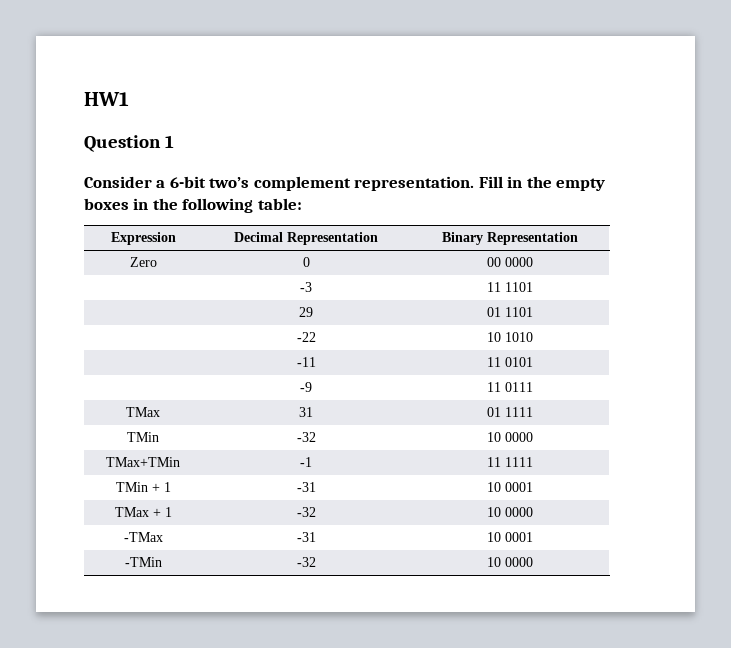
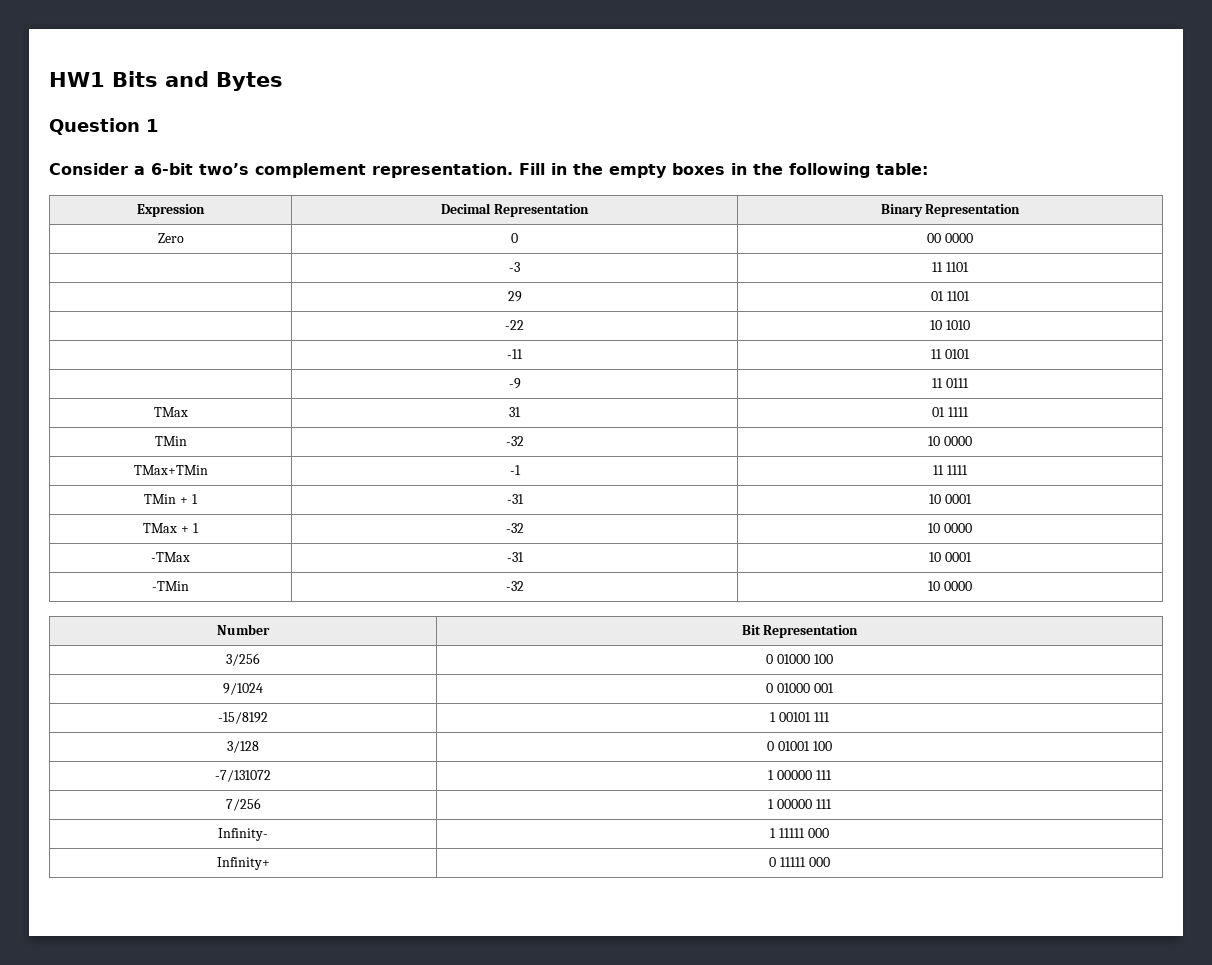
(129, 99) none -> [112,71,283,91] Bits and Bytes
(533, 562) none -> [217,624,270,635] [741,625,859,638] [226,653,260,666] [766,654,833,664] [223,683,263,695] [766,683,834,693] [218,712,268,724] [770,712,830,722] [227,741,259,753] [767,741,832,751] [215,770,271,782] [768,770,832,780] [225,798,261,811] [768,799,832,809] [218,828,268,841] [770,828,829,838] [216,857,270,870] [769,857,830,867] // Number | Bit Representation // 3/256 | 0 01000 100 // 9/1024 | 0 01000 001 // -15/8192 | 1 00101 111 // 3/128 | 0 01001 100 // -7/131072 | 1 00000 111 // 7/256 | 1 00000 111 // Infinity- | 1 11111 000 // Infinity+ | 0 11111 000

